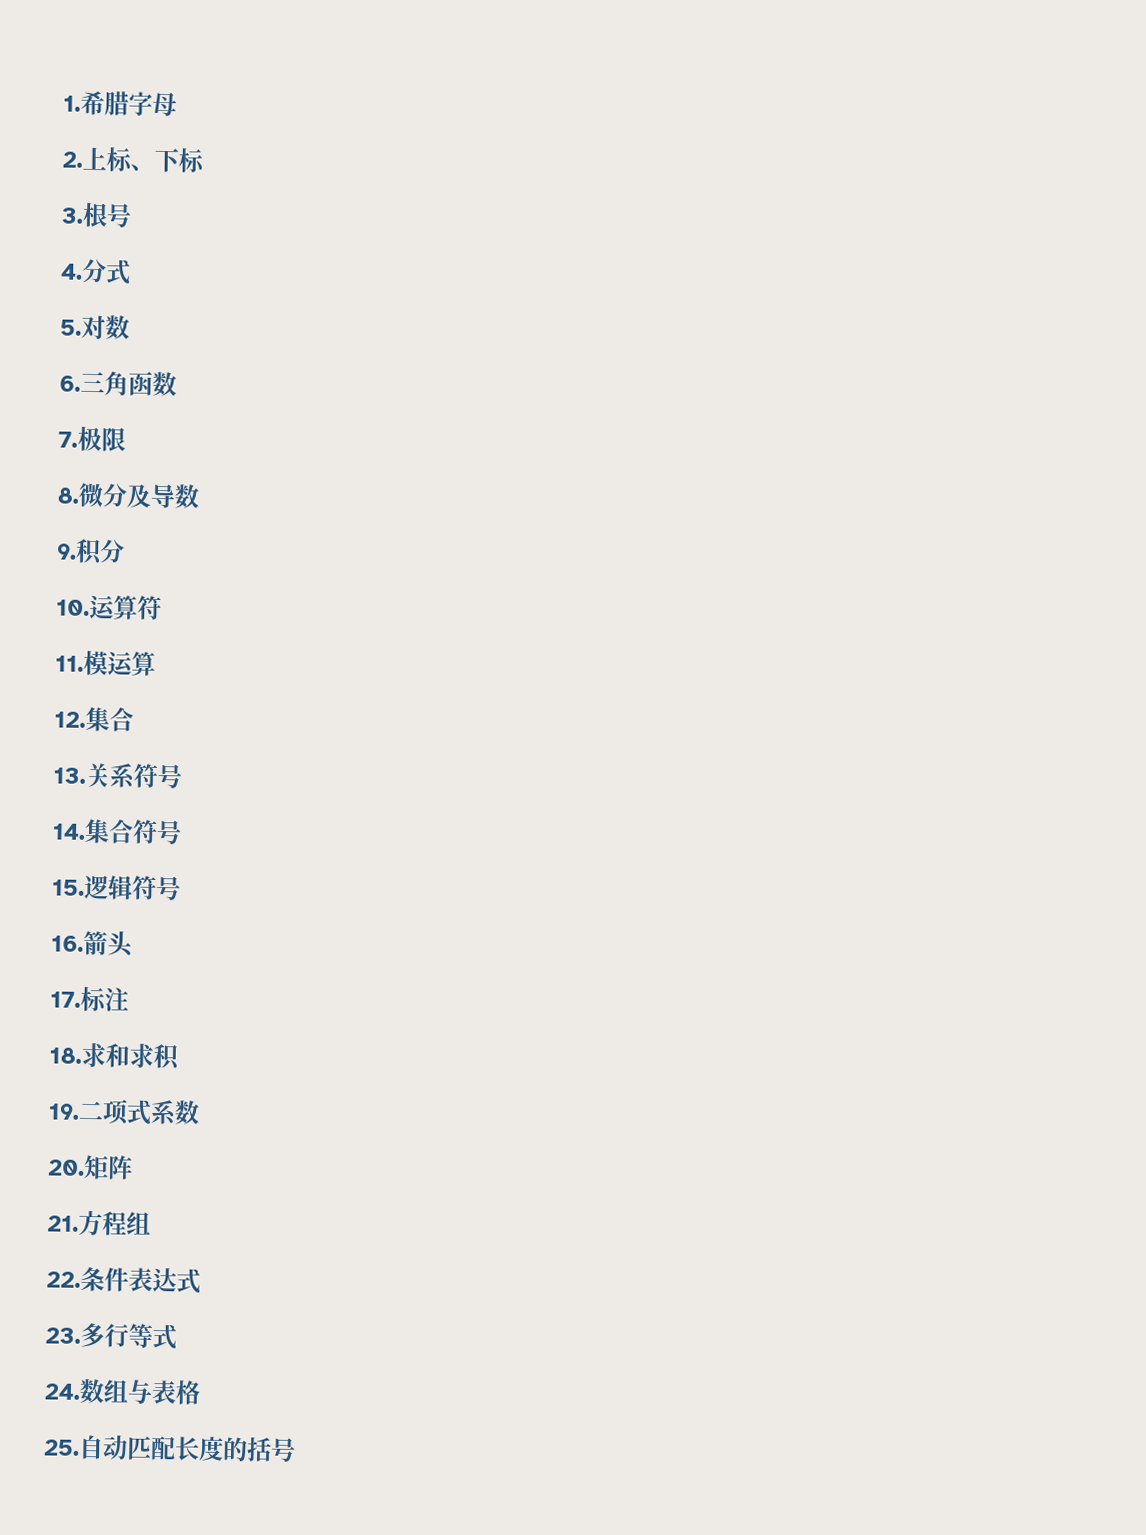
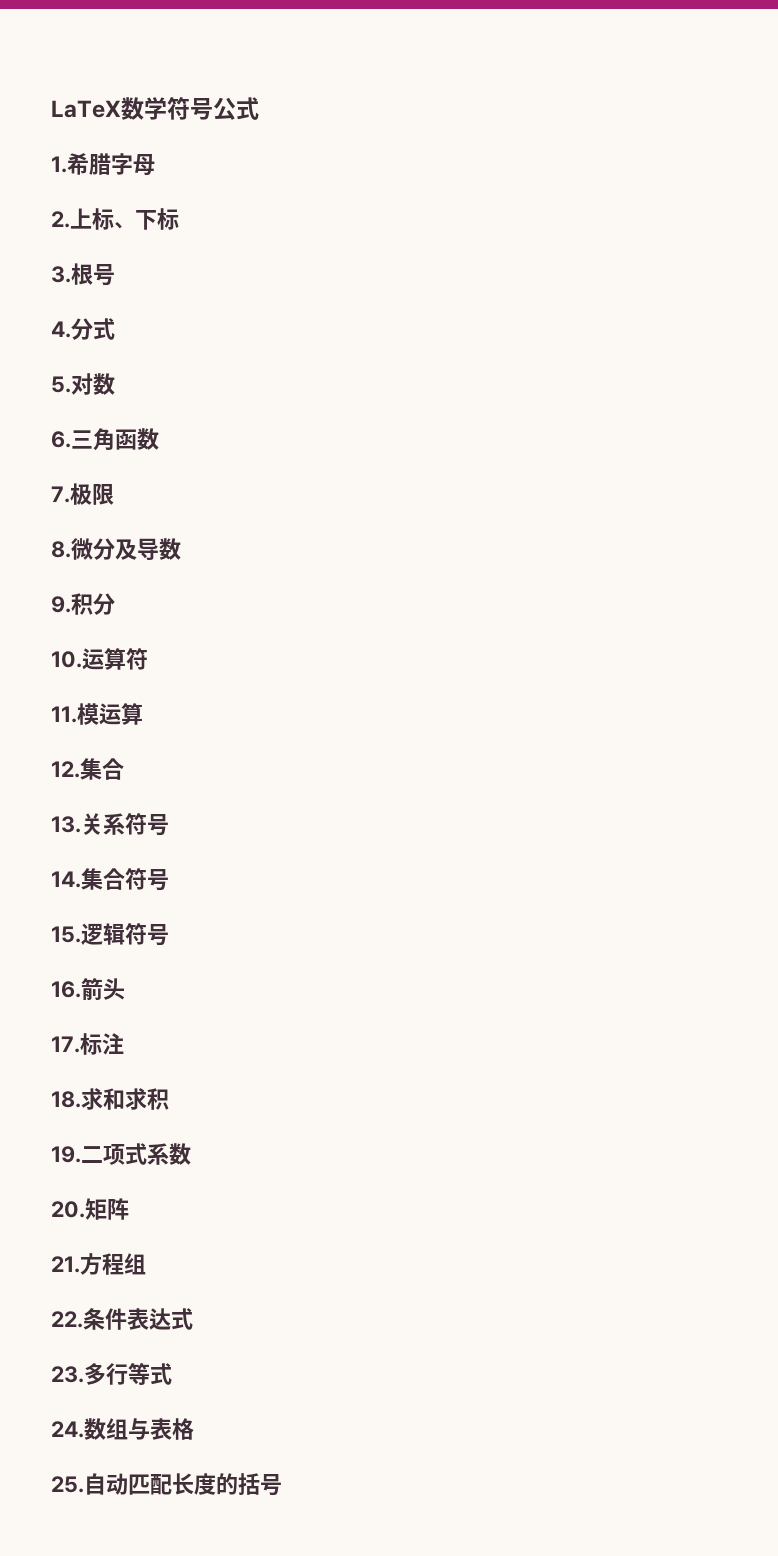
(63, 103) none -> [51,97,259,120] LaTeX数学符号公式 //

